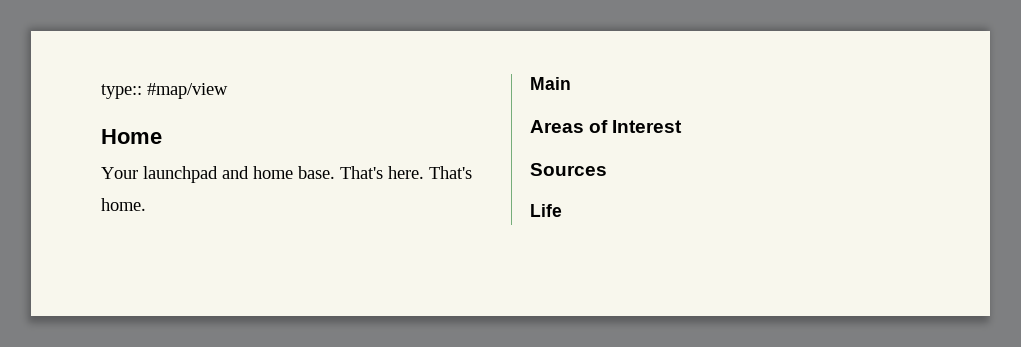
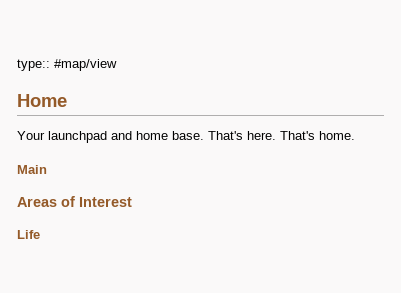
[530,163,607,176] // Sources -> (132, 202) none

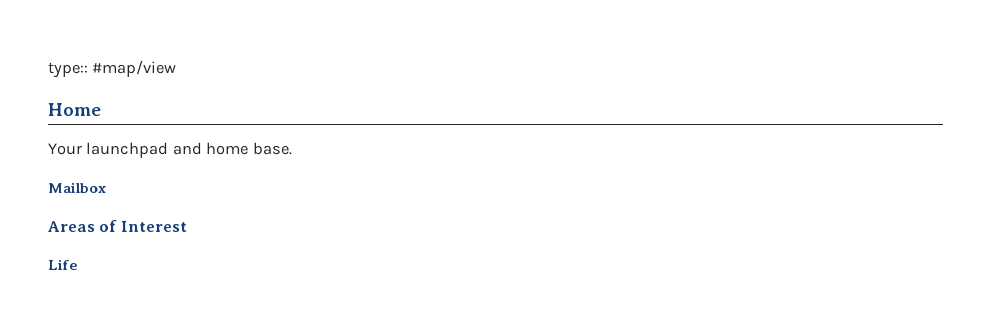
[208,131,355,140] [17,165,47,174] That's here. That's home. // Main -> [48,182,107,193] // Mailbox

